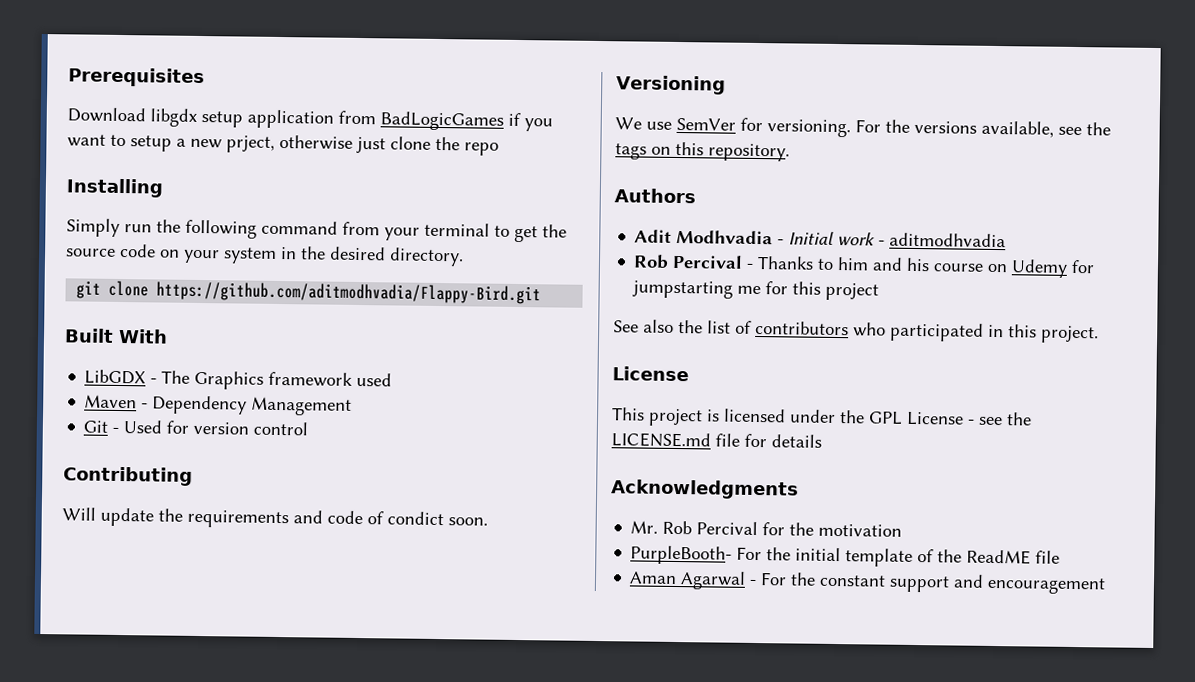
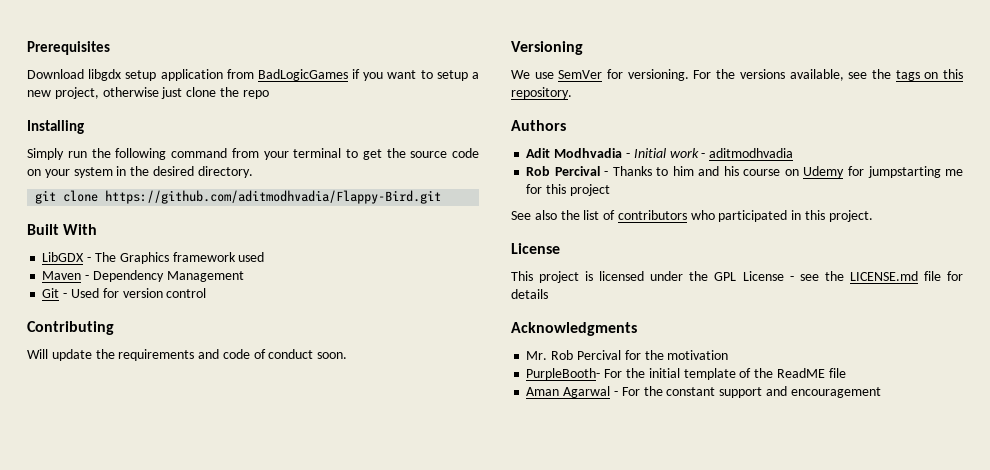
[226,135,275,153] prject, -> [54,87,99,99] project,
[387,511,444,526] condict -> [268,349,314,359] conduct

